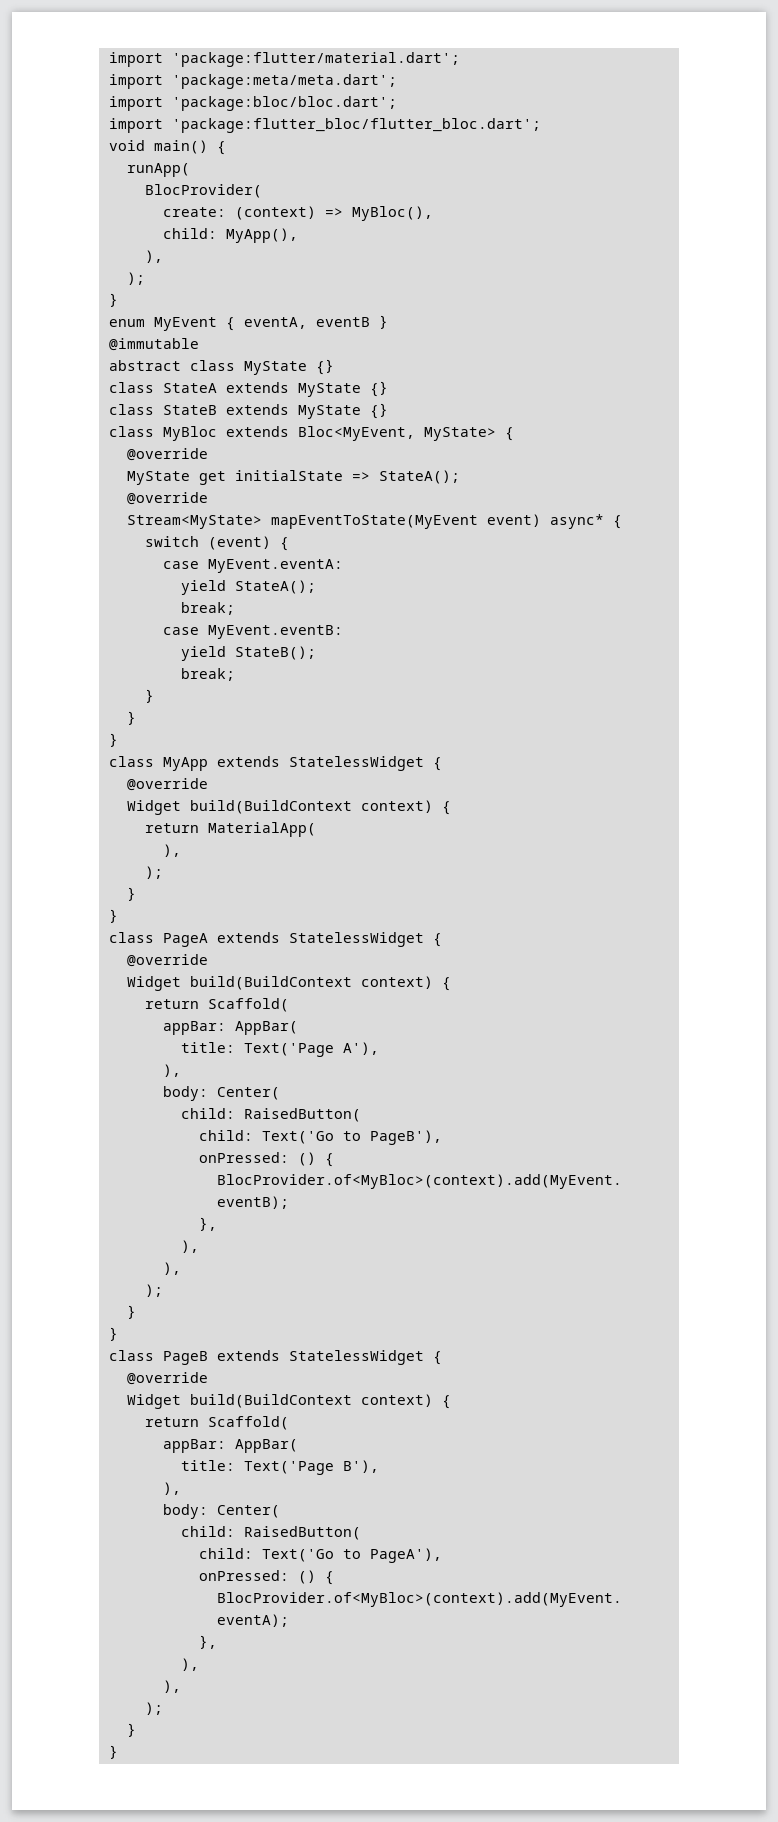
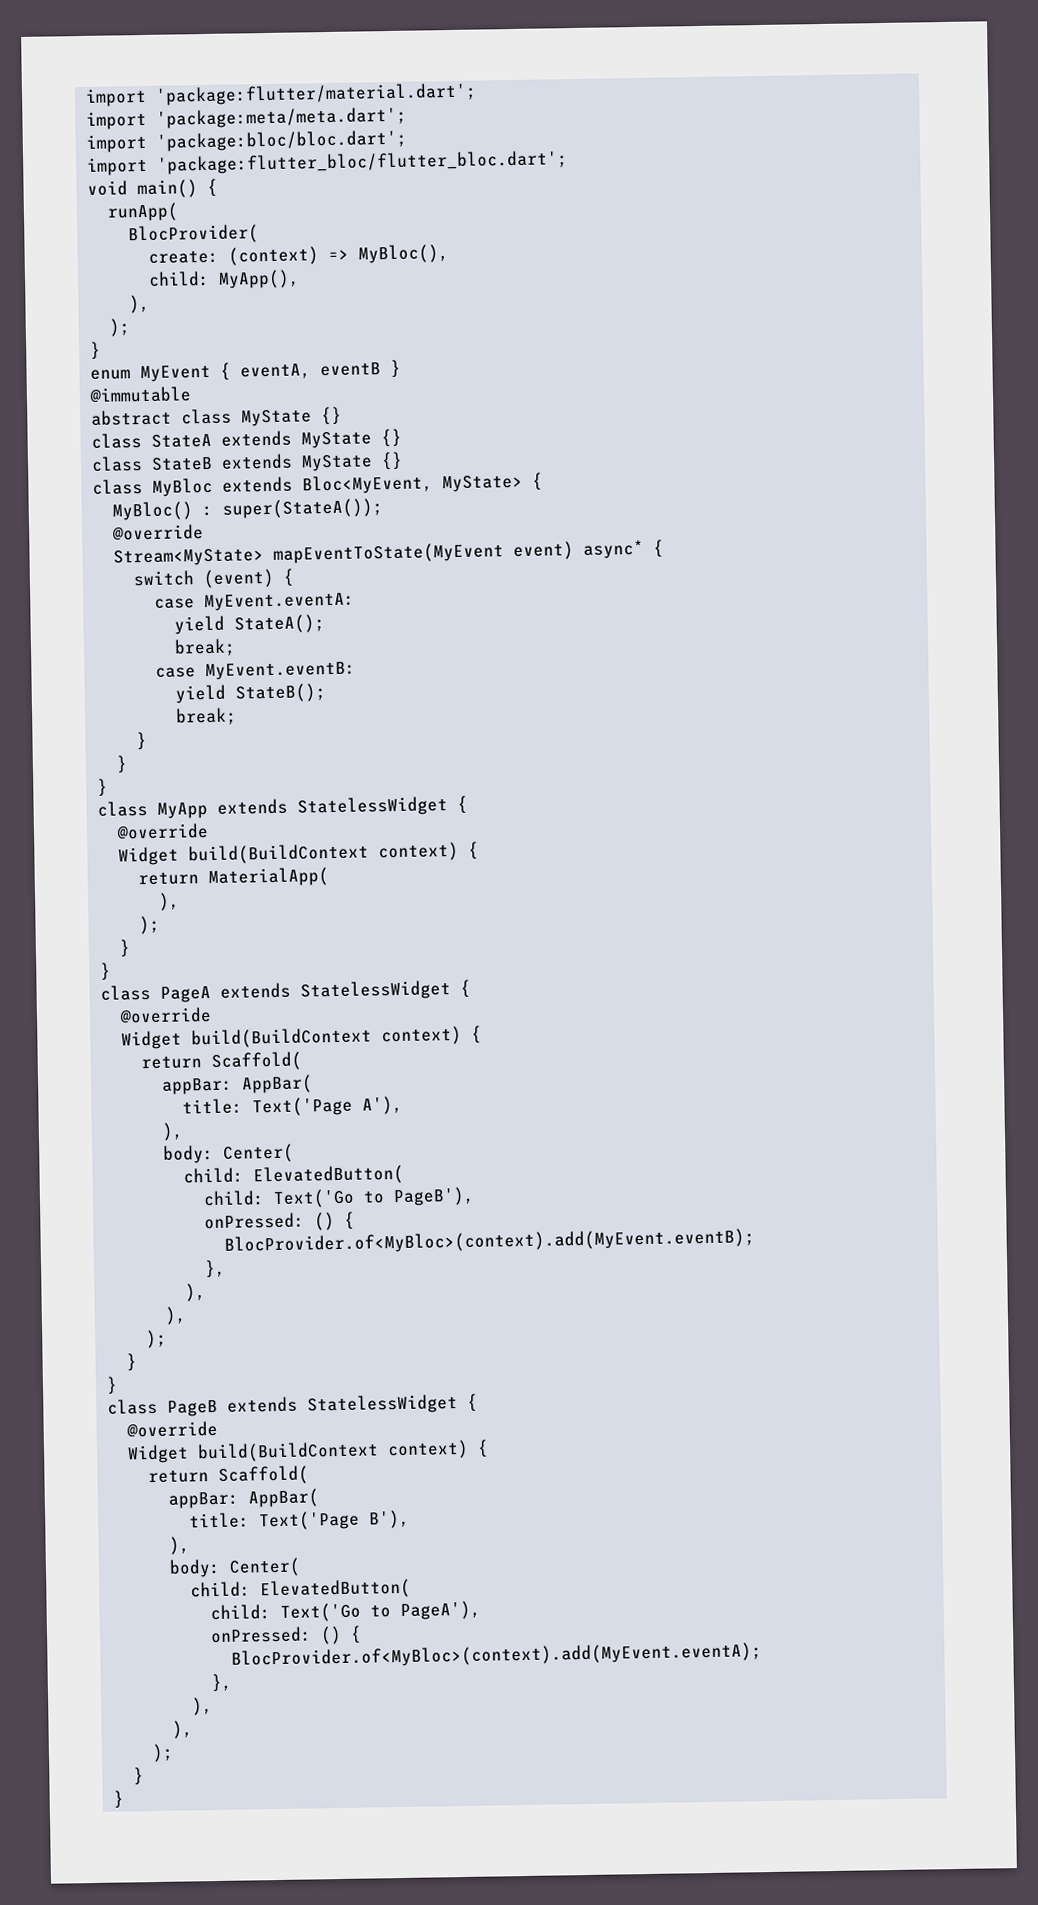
[127,448,209,461] [127,470,461,485] @override // MyState get initialState => StateA(); -> [112,498,384,521] MyBloc() : super(StateA());
[244,1108,362,1122] RaisedButton( -> [253,1164,405,1186] ElevatedButton(
[244,1526,362,1540] RaisedButton( -> [260,1578,412,1600] ElevatedButton(

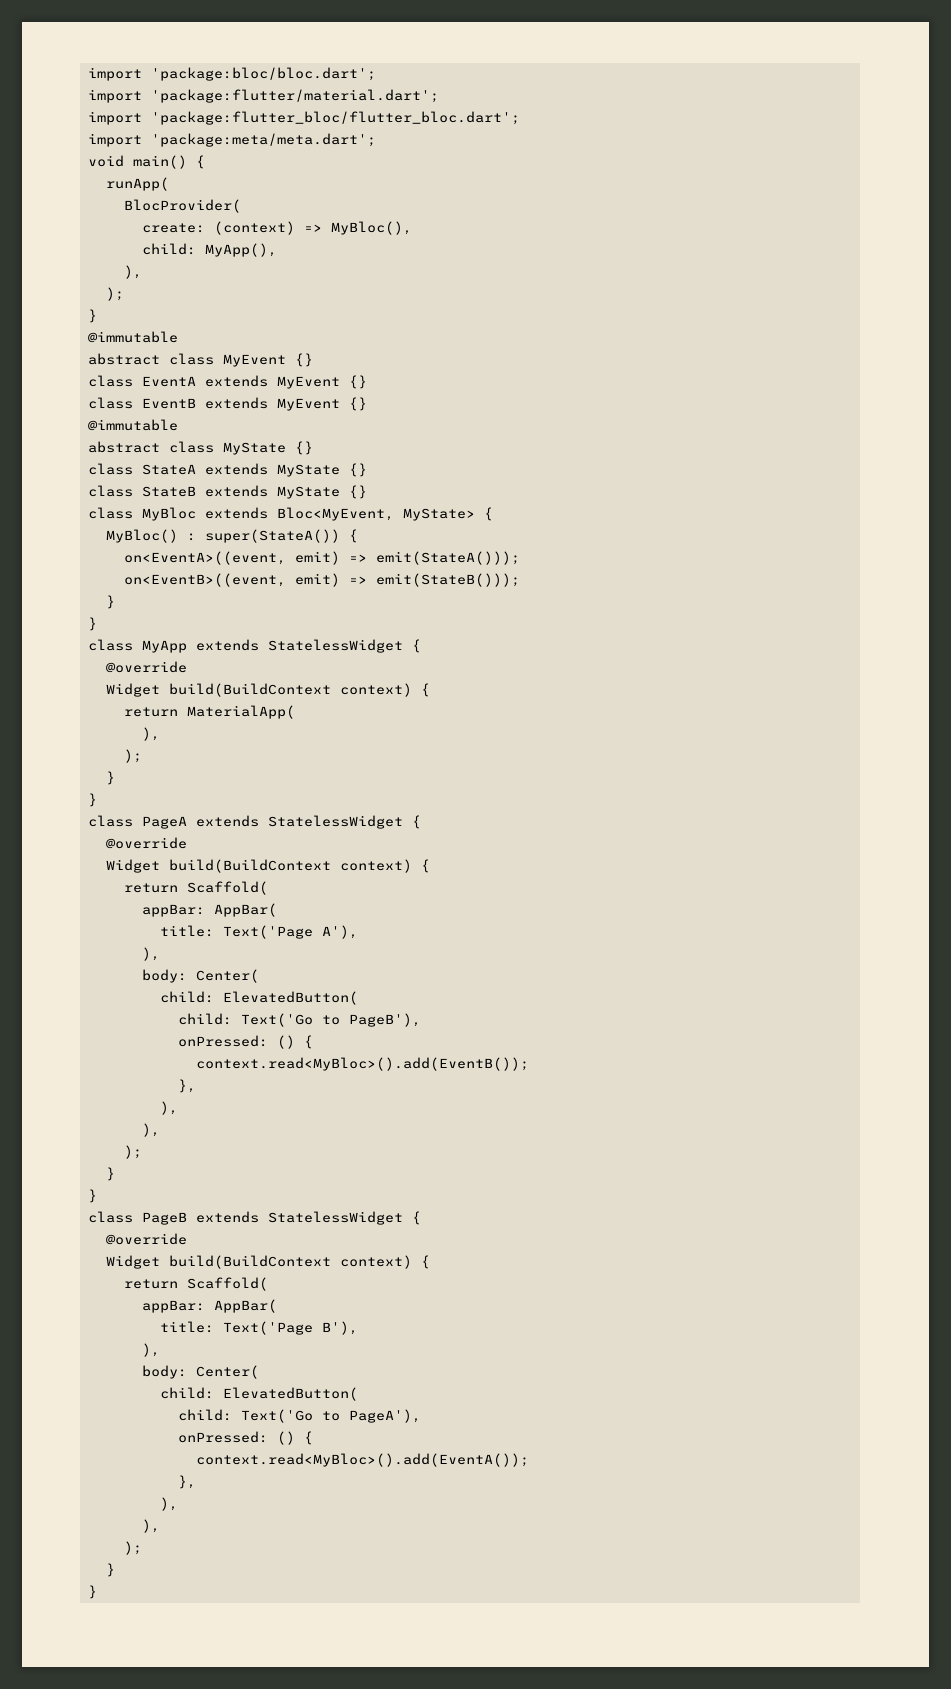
[85,87,148,107] import -> [87,67,376,81] [87,89,142,103] import 'package:bloc/bloc.dart'; // import
[156,106,408,129] [86,129,408,153] [87,150,569,176] 'package:meta/meta.dart'; // import 'package:bloc/bloc.dart'; // import 'package:flutter_bloc/flutter_bloc.dart'; -> [150,111,520,125] [87,133,376,147] 'package:flutter_bloc/flutter_bloc.dart'; // import 'package:meta/meta.dart';
[90,359,402,383] enum MyEvent { eventA, eventB } -> [87,331,178,343] [87,353,313,367] [87,375,367,389] [87,397,367,411] @immutable // abstract class MyEvent {} // class EventA extends MyEvent {} // class EventB extends MyEvent {}
[222,498,384,519] [112,524,205,541] [113,539,665,567] [133,568,296,589] [154,592,356,612] [174,614,326,635] [174,638,237,657] [155,661,357,681] [175,683,327,704] [175,707,238,726] [136,732,148,751] super(StateA()); // @override // Stream<MyState> mapEventToState(MyEvent event) async* { // switch (event) { // case MyEvent.eventA: // yield StateA(); // break; // case MyEvent.eventB: // yield StateB(); // break; // } -> [204,529,358,543] [123,551,520,565] [123,573,520,587] super(StateA()) { // on<EventA>((event, emit) => emit(StateA())); // on<EventB>((event, emit) => emit(StateB()));
[224,1228,756,1255] BlocProvider.of<MyBloc>(context).add(MyEvent.eventB); -> [195,1057,529,1071] context.read<MyBloc>().add(EventB());
[231,1642,763,1669] BlocProvider.of<MyBloc>(context).add(MyEvent.eventA); -> [195,1453,529,1467] context.read<MyBloc>().add(EventA());

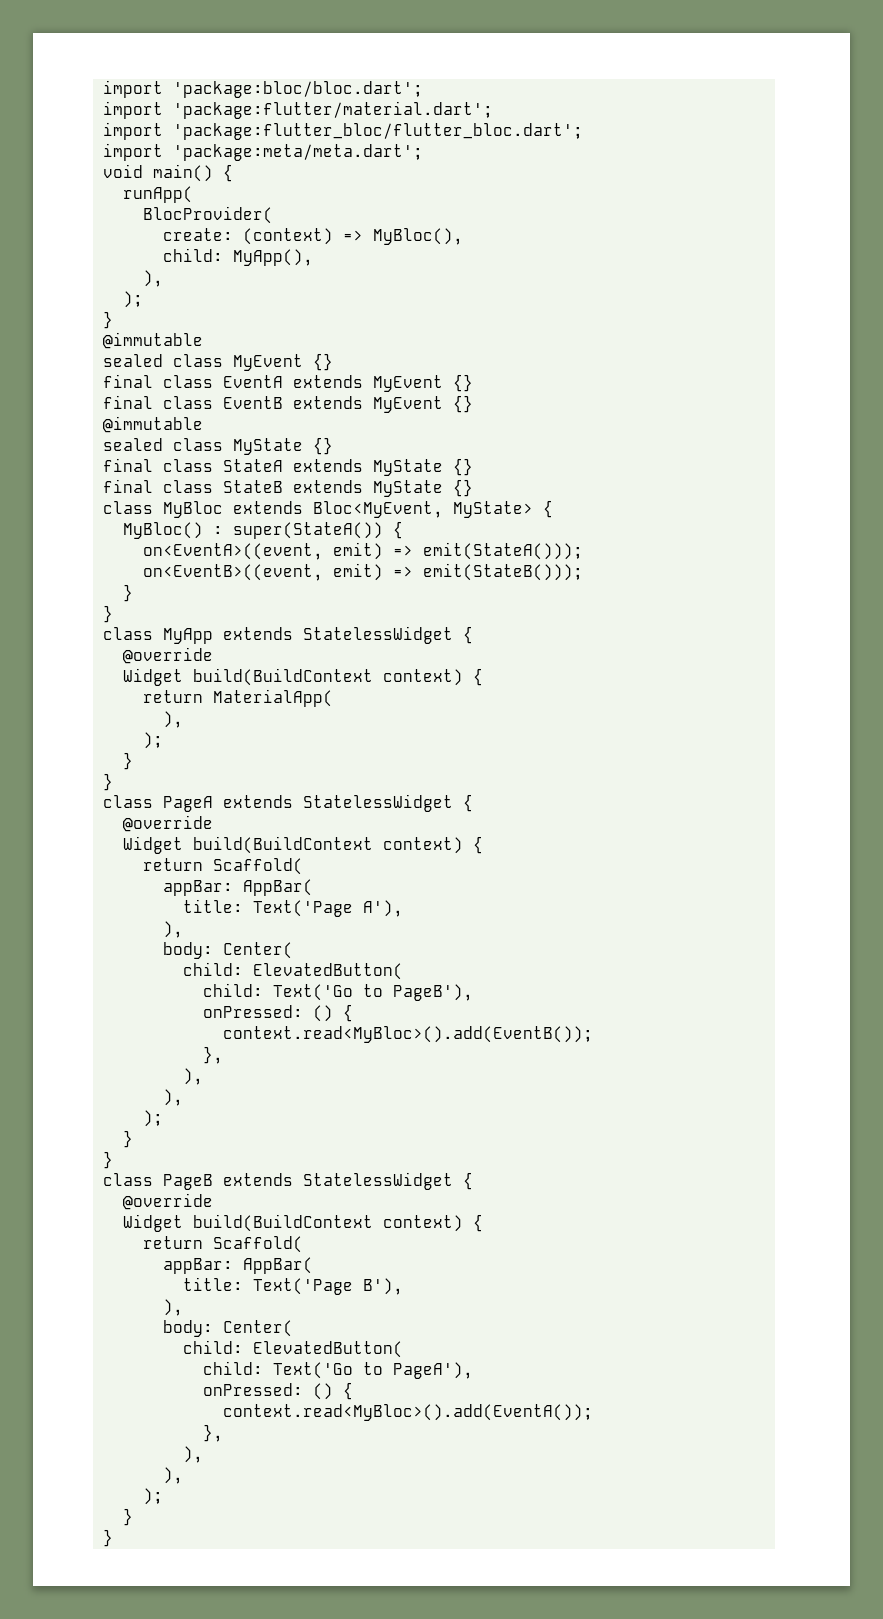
[87,353,160,365] abstract -> [103,354,164,367] sealed
(313, 360) none -> [103,374,154,388] final
(367, 382) none -> [103,395,154,409] final
[87,441,160,453] abstract -> [103,438,164,451] sealed
(313, 448) none -> [103,458,154,472] final
(367, 470) none -> [103,479,154,493] final

